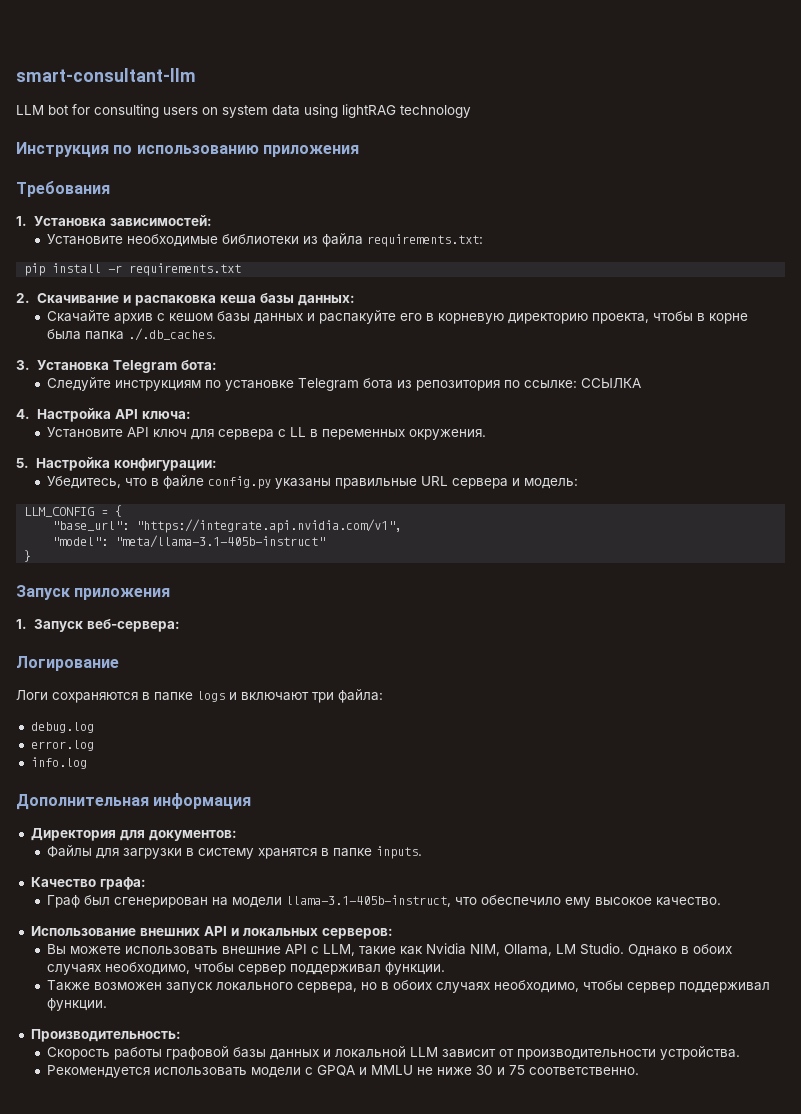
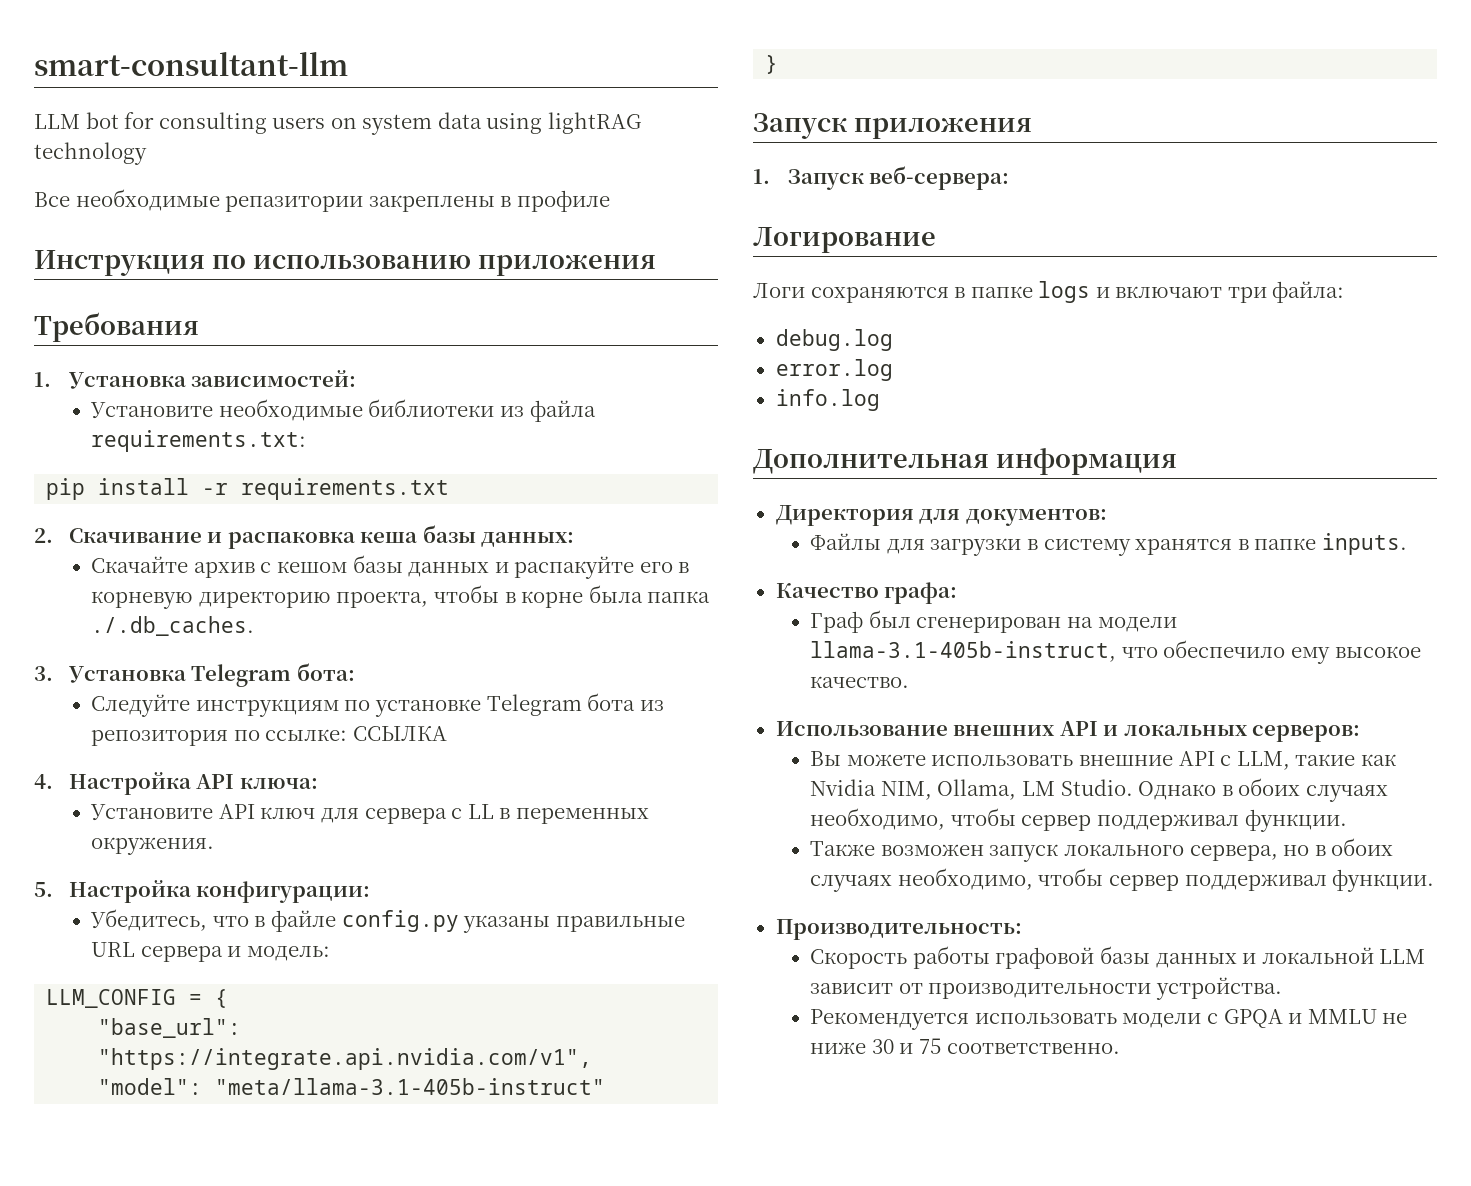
(471, 111) none -> [34,189,610,212] // Все необходимые репазитории закреплены в профиле

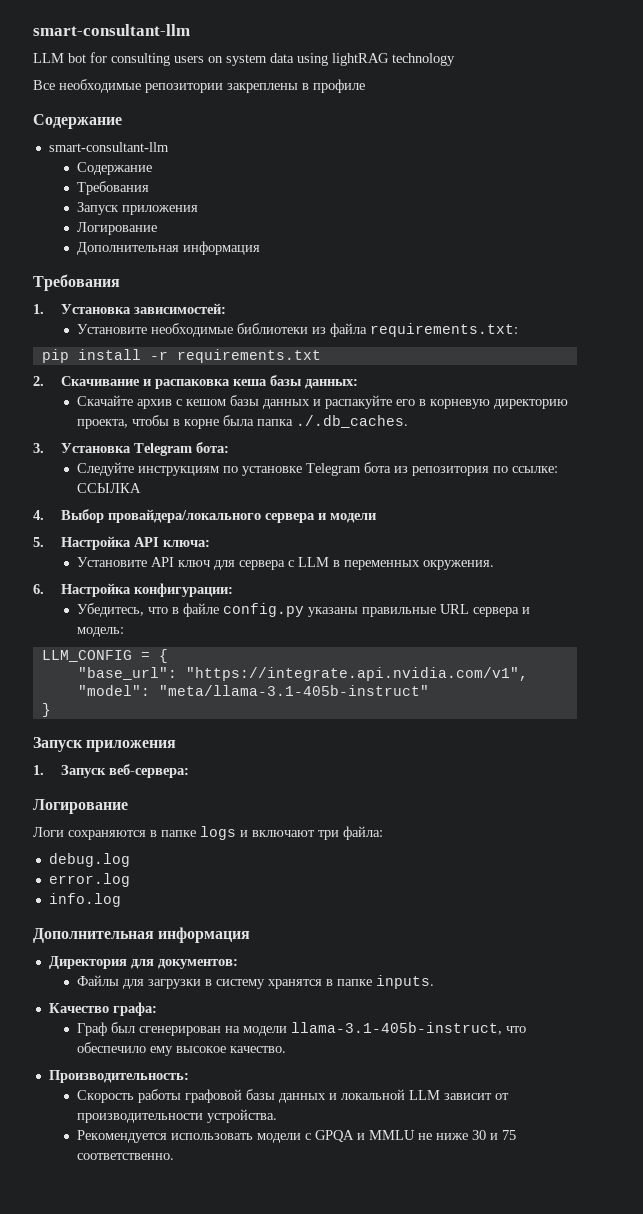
[225,196,364,212] репазитории -> [145,83,223,93] репозитории
[34,250,656,276] Инструкция по использованию приложения -> [33,114,122,129] [48,142,169,152] [77,162,153,175] [77,181,150,195] [77,202,199,215] [77,222,158,235] [77,241,261,255] Содержание // smart-consultant-llm // Содержание // Требования // Запуск приложения // Логирование // Дополнительная информация
(53, 781) none -> [61,509,377,523] [33,537,44,547] Выбор провайдера/локального сервера и модели // 5.
[467,804,494,819] LL -> [298,557,330,567] LLM
[34,882,53,897] 5. -> [33,584,44,594] 6.
[775,721,1361,742] [810,751,1396,770] [810,778,1388,802] [810,808,1347,832] [810,838,1394,862] [810,868,1435,892] // Использование внешних API и локальных серверов: // Вы можете использовать внешние API с LLM, такие как Nvidia NIM, Ollama, LM Studio. Однако в обоих случаях необходимо, чтобы сервер поддерживал функции. // Также возможен запуск локального сервера, но в обоих случаях необходимо, чтобы сервер поддерживал функции. -> (287, 1049) none

